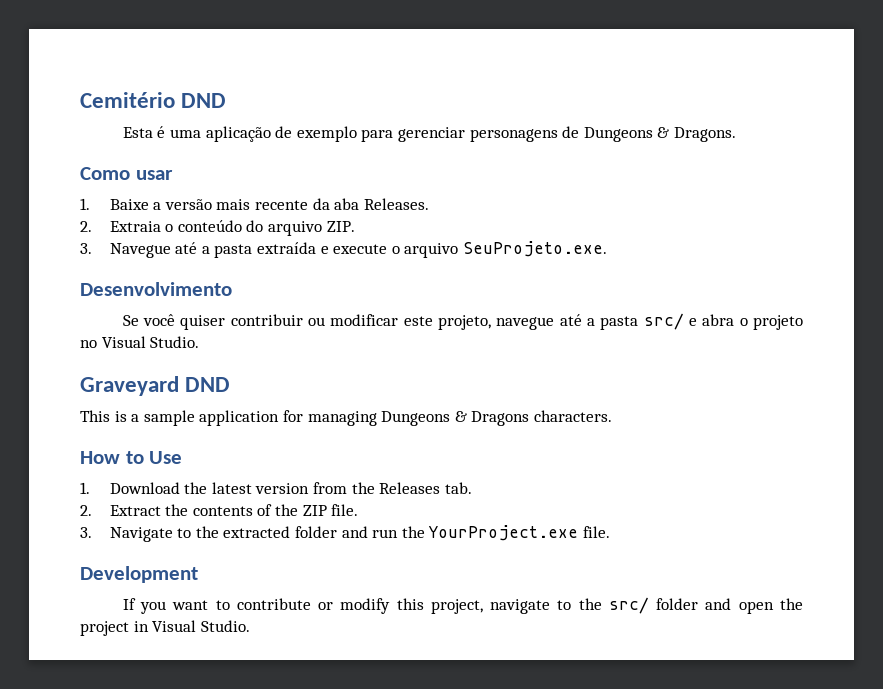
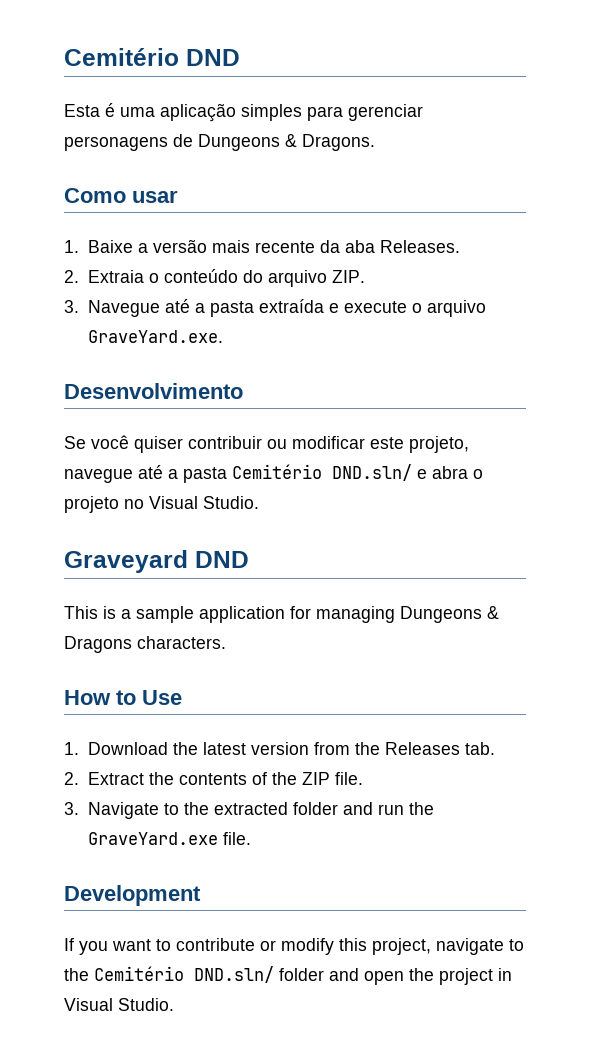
[275,126,357,142] de exemplo -> [241,104,302,121] simples
[462,241,607,257] SeuProjeto.exe. -> [87,330,223,343] GraveYard.exe.
[643,313,684,330] src/ -> [232,464,412,481] Cemitério DND.sln/
[428,525,579,541] YourProject.exe -> [87,832,218,845] GraveYard.exe
[608,597,649,614] src/ -> [94,966,274,983] Cemitério DND.sln/

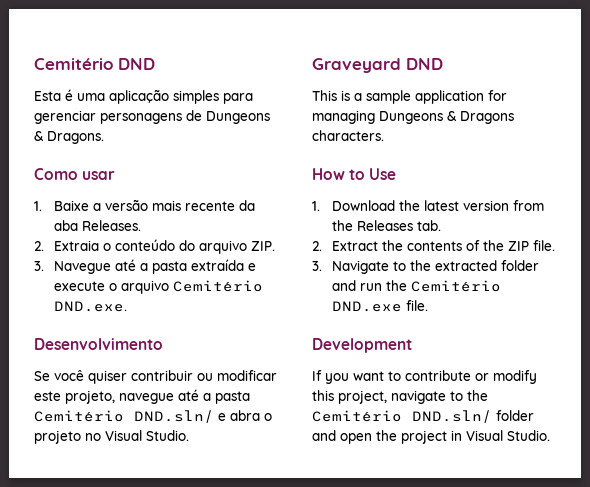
[87,330,223,343] GraveYard.exe. -> [173,280,264,292] [54,301,128,312] Cemitério DND.exe.
[87,832,218,845] GraveYard.exe -> [411,280,502,292] [332,301,403,312] Cemitério DND.exe

